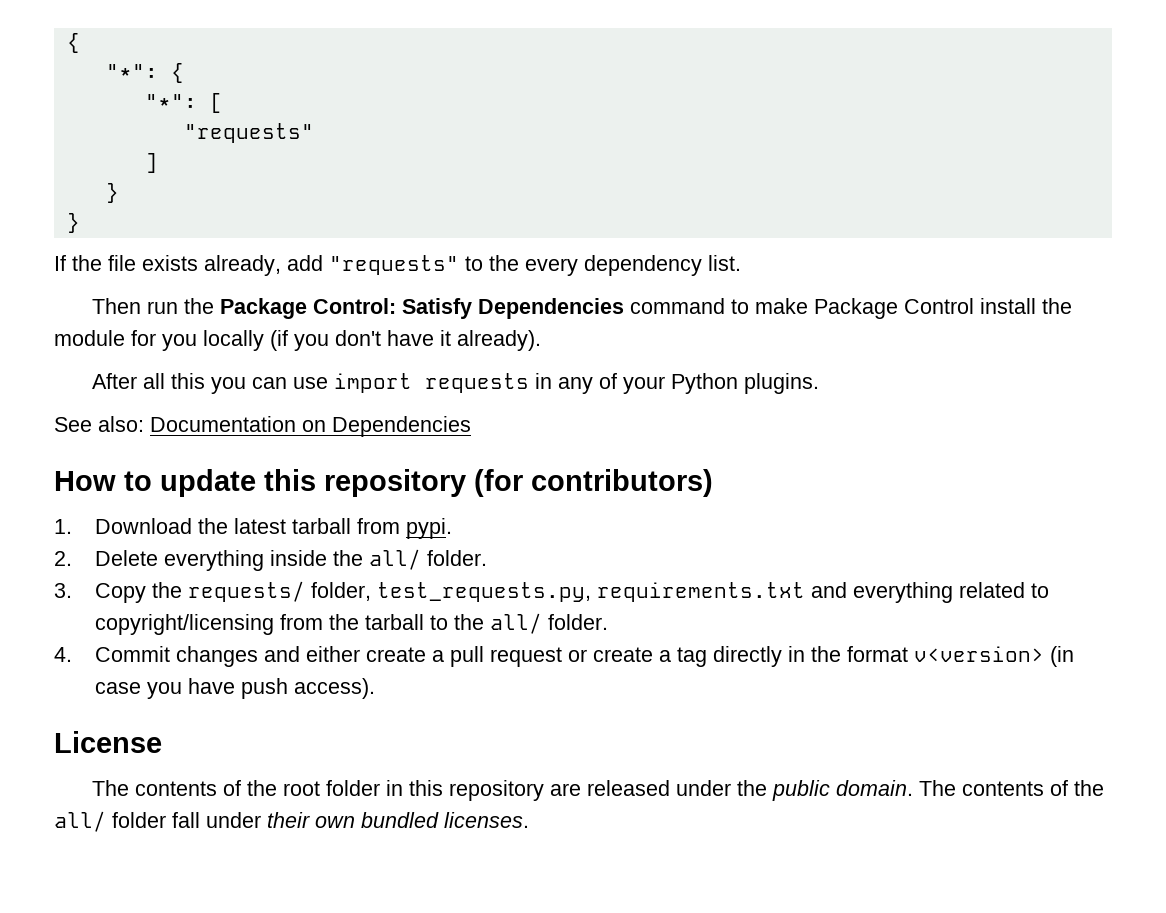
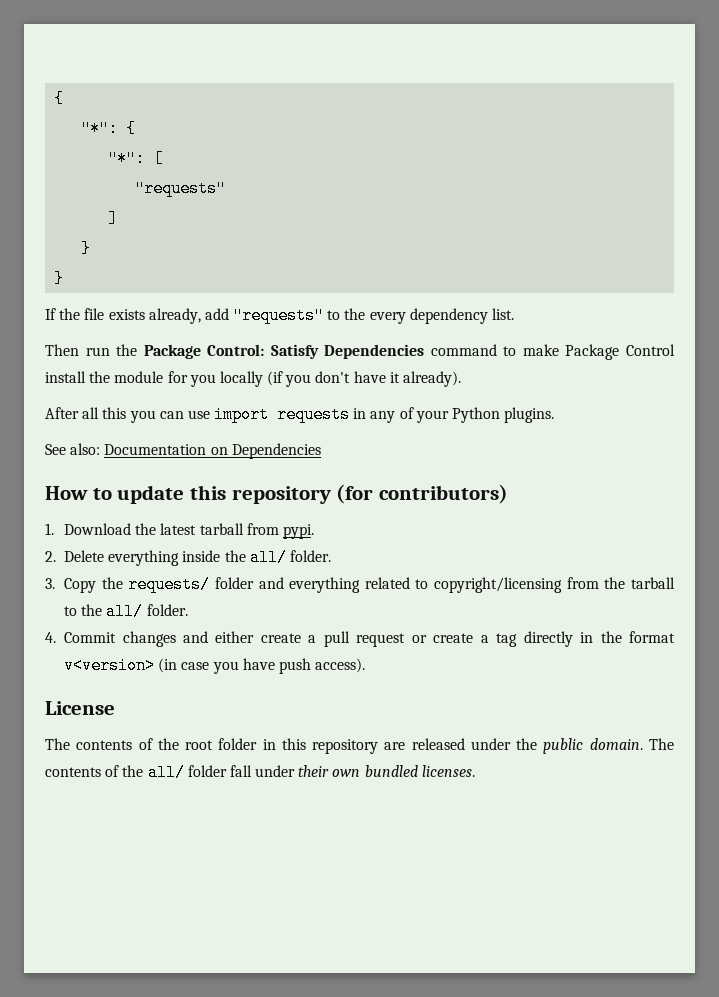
[310,582,805,602] folder, test_requests.py, requirements.txt -> [214,577,254,589] folder

